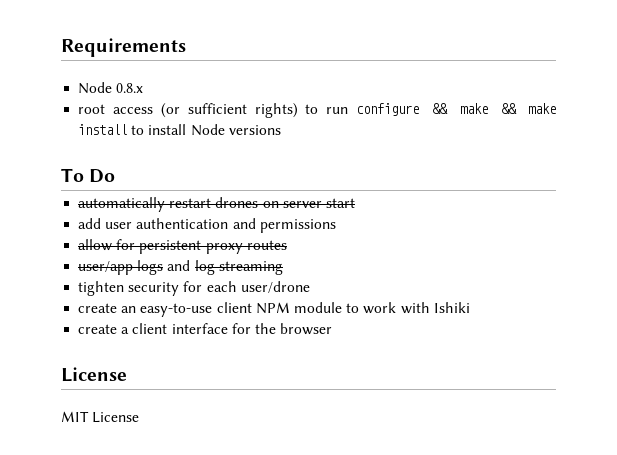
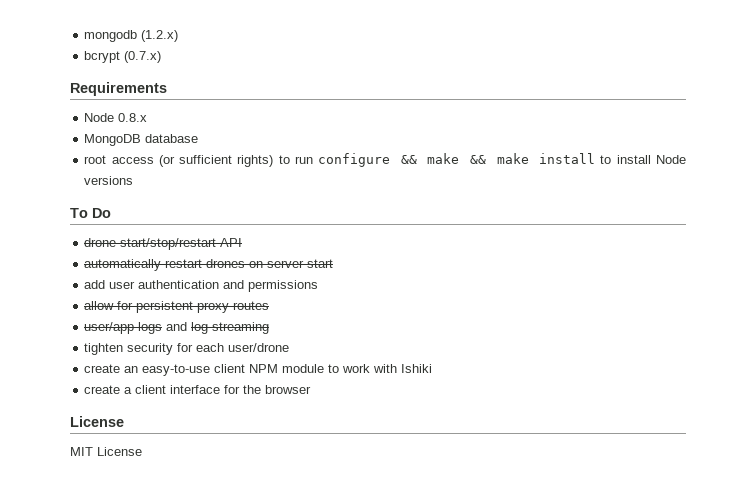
(61, 47) none -> [84,30,179,42] [84,51,162,63] mongodb (1.2.x) // bcrypt (0.7.x) //
(144, 88) none -> [84,134,199,146] // MongoDB database
(116, 176) none -> [84,238,243,250] // drone start/stop/restart API

